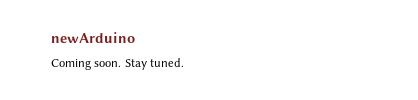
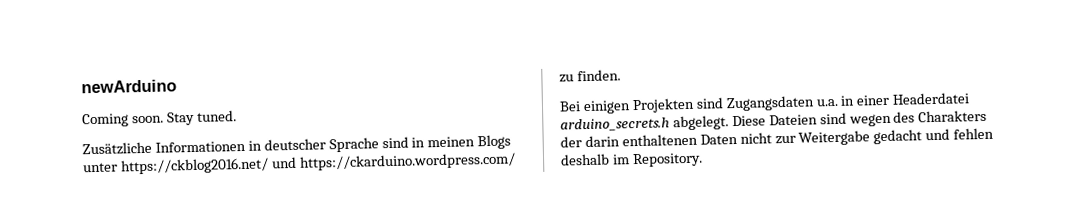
(185, 62) none -> [82,134,512,156] [83,152,516,175] [559,69,621,83] [559,92,971,115] [560,109,988,132] [560,127,995,148] [560,152,703,168] // Zusätzliche Informationen in deutscher Sprache sind in meinen Blogs unter https://ckblog2016.net/ und https://ckarduino.wordpress.com/ zu finden. // Bei einigen Projekten sind Zugangsdaten u.a. in einer Headerdatei arduino_secrets.h abgelegt. Diese Dateien sind wegen des Charakters der darin enthaltenen Daten nicht zur Weitergabe gedacht und fehlen deshalb im Repository.

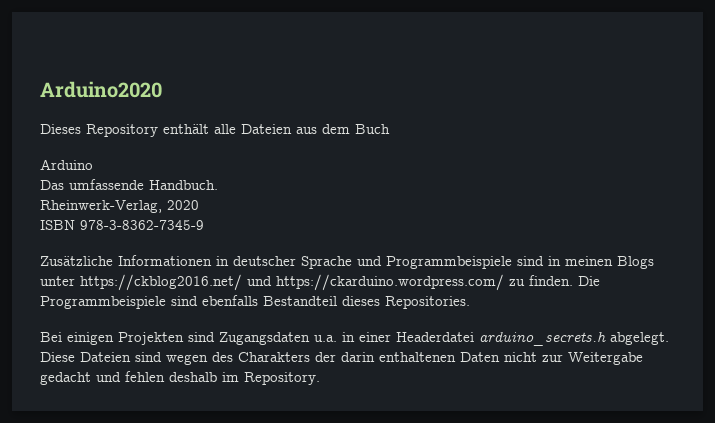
[81,79,177,94] [82,110,237,128] newArduino // Coming soon. Stay tuned. -> [40,81,162,98] [40,124,390,137] [40,159,93,170] [40,179,218,190] [40,200,199,213] [40,220,204,230] Arduino2020 // Dieses Repository enthält alle Dateien aus dem Buch // Arduino // Das umfassende Handbuch. // Rheinwerk-Verlag, 2020 // ISBN 978-3-8362-7345-9
(379, 145) none -> [357,256,512,269] und Programmbeispiele
(621, 75) none -> [578,276,600,286] [40,295,470,309] Die Programmbeispiele sind ebenfalls Bestandteil dieses Repositories.

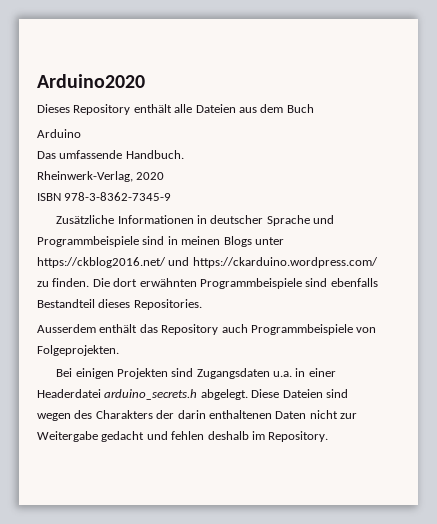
(600, 281) none -> [113,278,197,287] dort erwähnten
(470, 302) none -> [37,324,377,335] [37,345,119,356] // Ausserdem enthält das Repository auch Programmbeispiele von Folgeprojekten.

